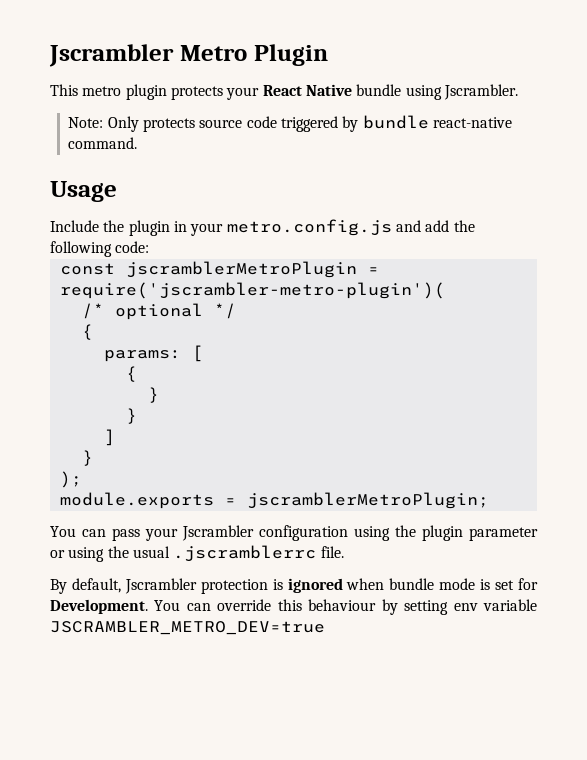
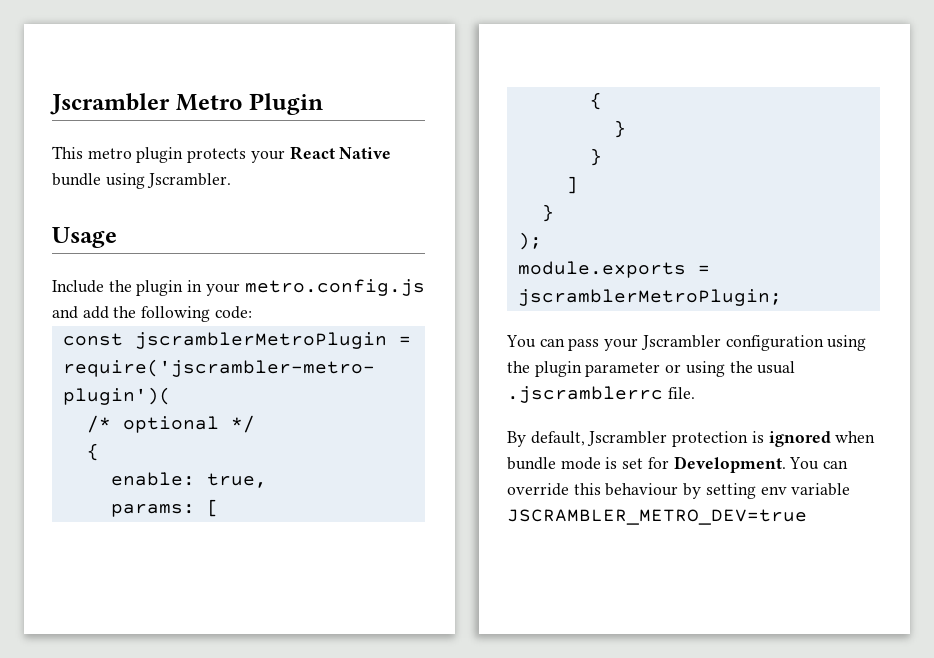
[68,115,513,132] [68,137,138,149] // Note: Only protects source code triggered by bundle react-native command. -> (232, 180) none
(93, 332) none -> [110,472,267,488] // enable: true,

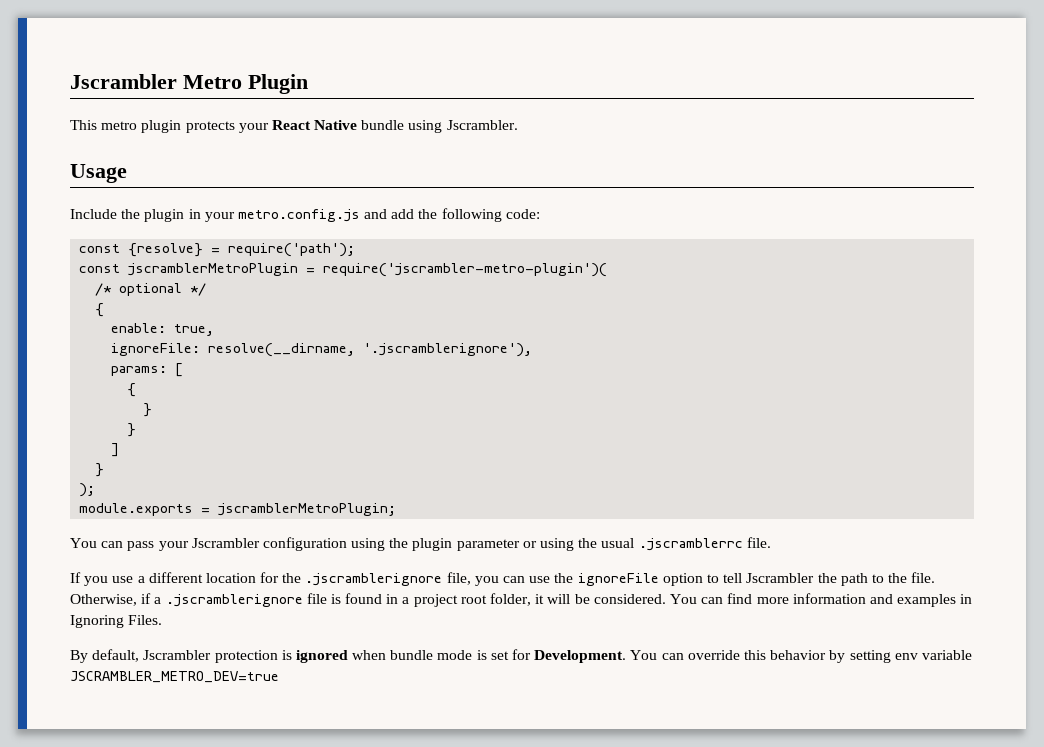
(252, 312) none -> [79,243,356,257] // const {resolve} = require('path');
(267, 480) none -> [111,343,533,357] // ignoreFile: resolve(__dirname, '.jscramblerignore'),
(695, 393) none -> [70,572,936,586] [70,593,973,607] [70,615,163,628] // If you use a different location for the .jscramblerignore file, you can use the ignoreFile option to tell Jscrambler the path to the file. Otherwise, if a .jscramblerignore file is found in a project root folder, it will be considered. You can find more information and examples in Ignoring Files.
[605,483,679,496] behaviour -> [770,650,827,660] behavior

